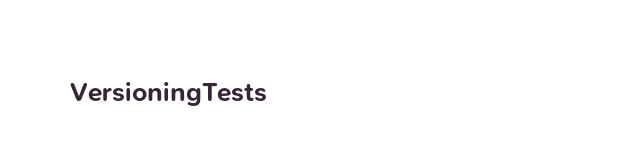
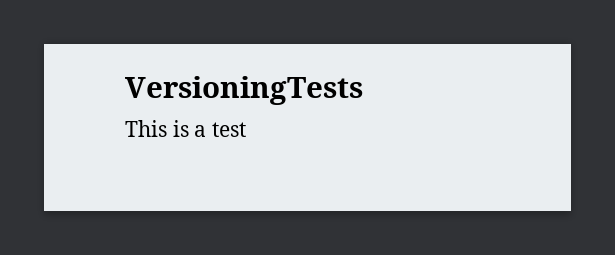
(267, 94) none -> [125,120,247,137] // This is a test

